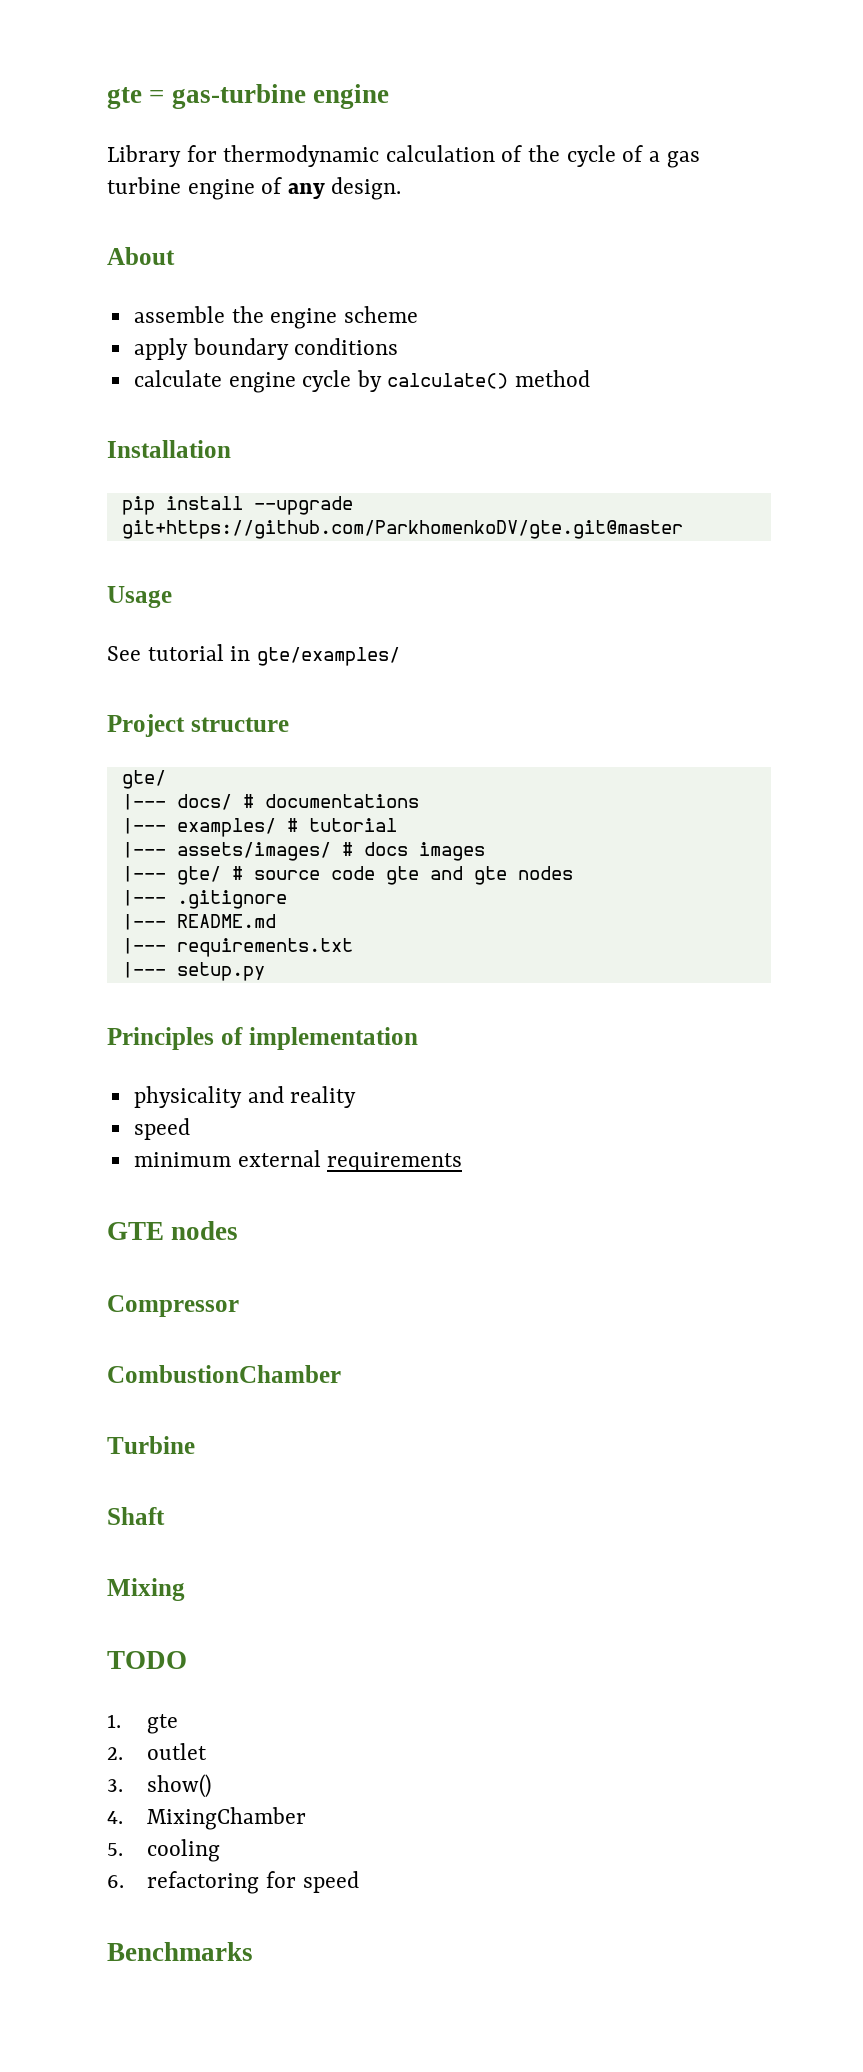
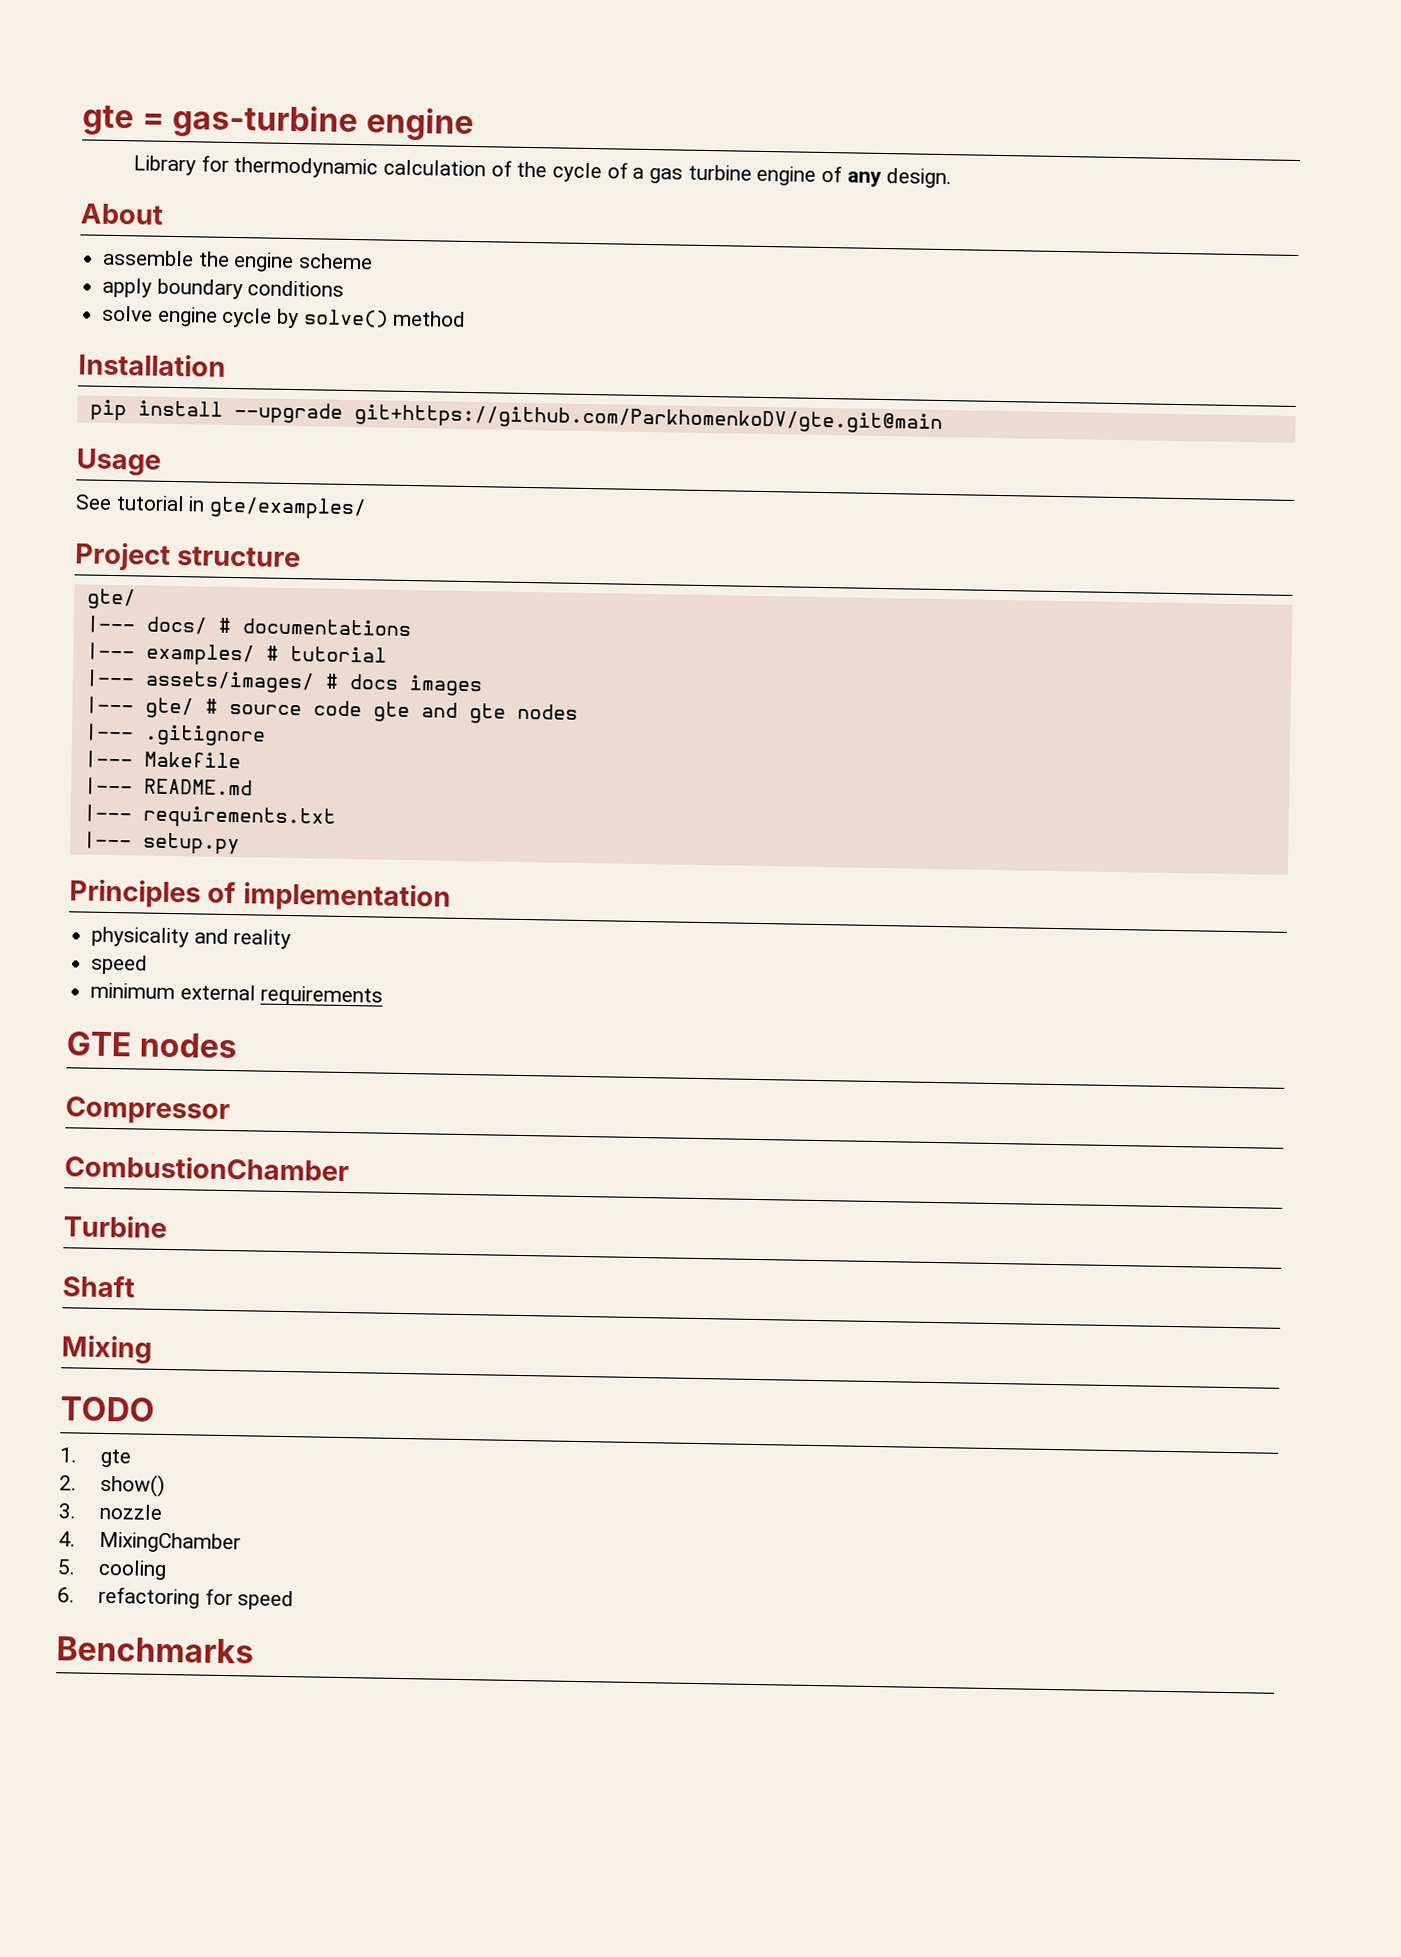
[133,370,222,387] calculate -> [102,305,154,322] solve
[387,373,509,389] calculate() -> [302,309,389,328] solve()
[121,520,683,539] git+https://github.com/ParkhomenkoDV/gte.git@master -> [353,404,943,435] git+https://github.com/ParkhomenkoDV/gte.git@main
(287, 899) none -> [83,750,241,769] // |--- Makefile
[147,1743,208,1760] outlet -> [99,1473,165,1497] show()
[147,1774,212,1798] show() -> [98,1503,163,1520] nozzle

